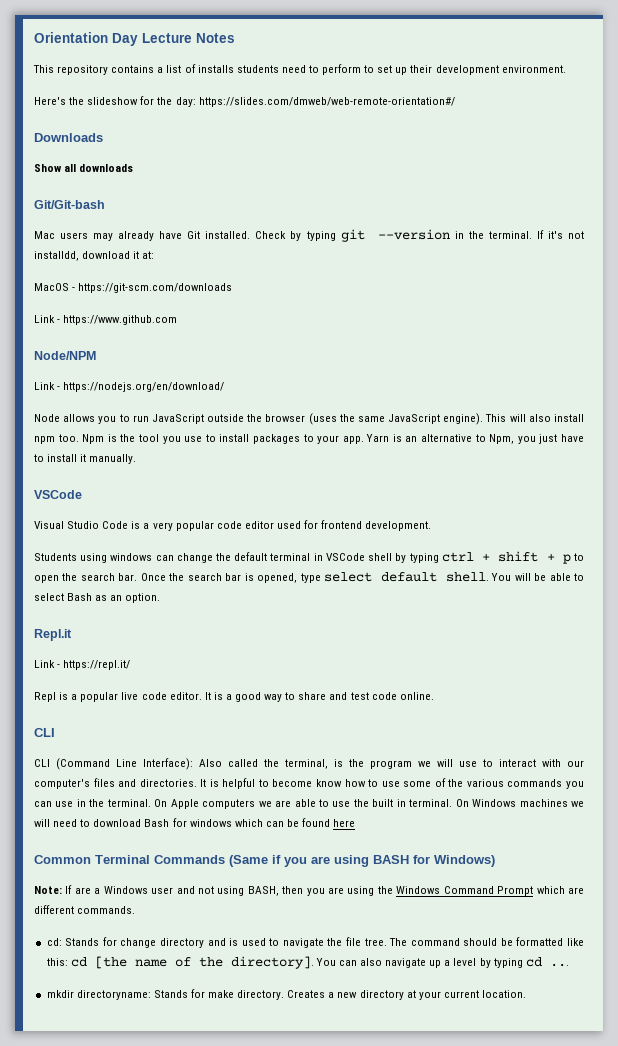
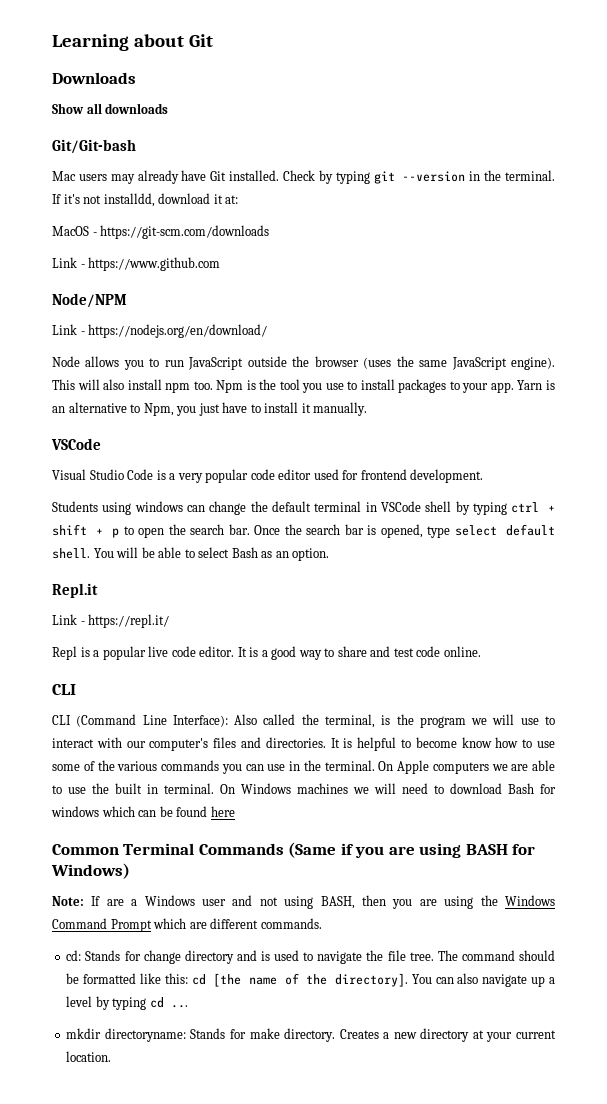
[34,32,235,46] [33,64,566,75] [34,96,455,107] Orientation Day Lecture Notes // This repository contains a list of installs students need to perform to set up their development environment. // Here's the slideshow for the day: https://slides.com/dmweb/web-remote-orientation#/ -> [52,34,213,51] Learning about Git

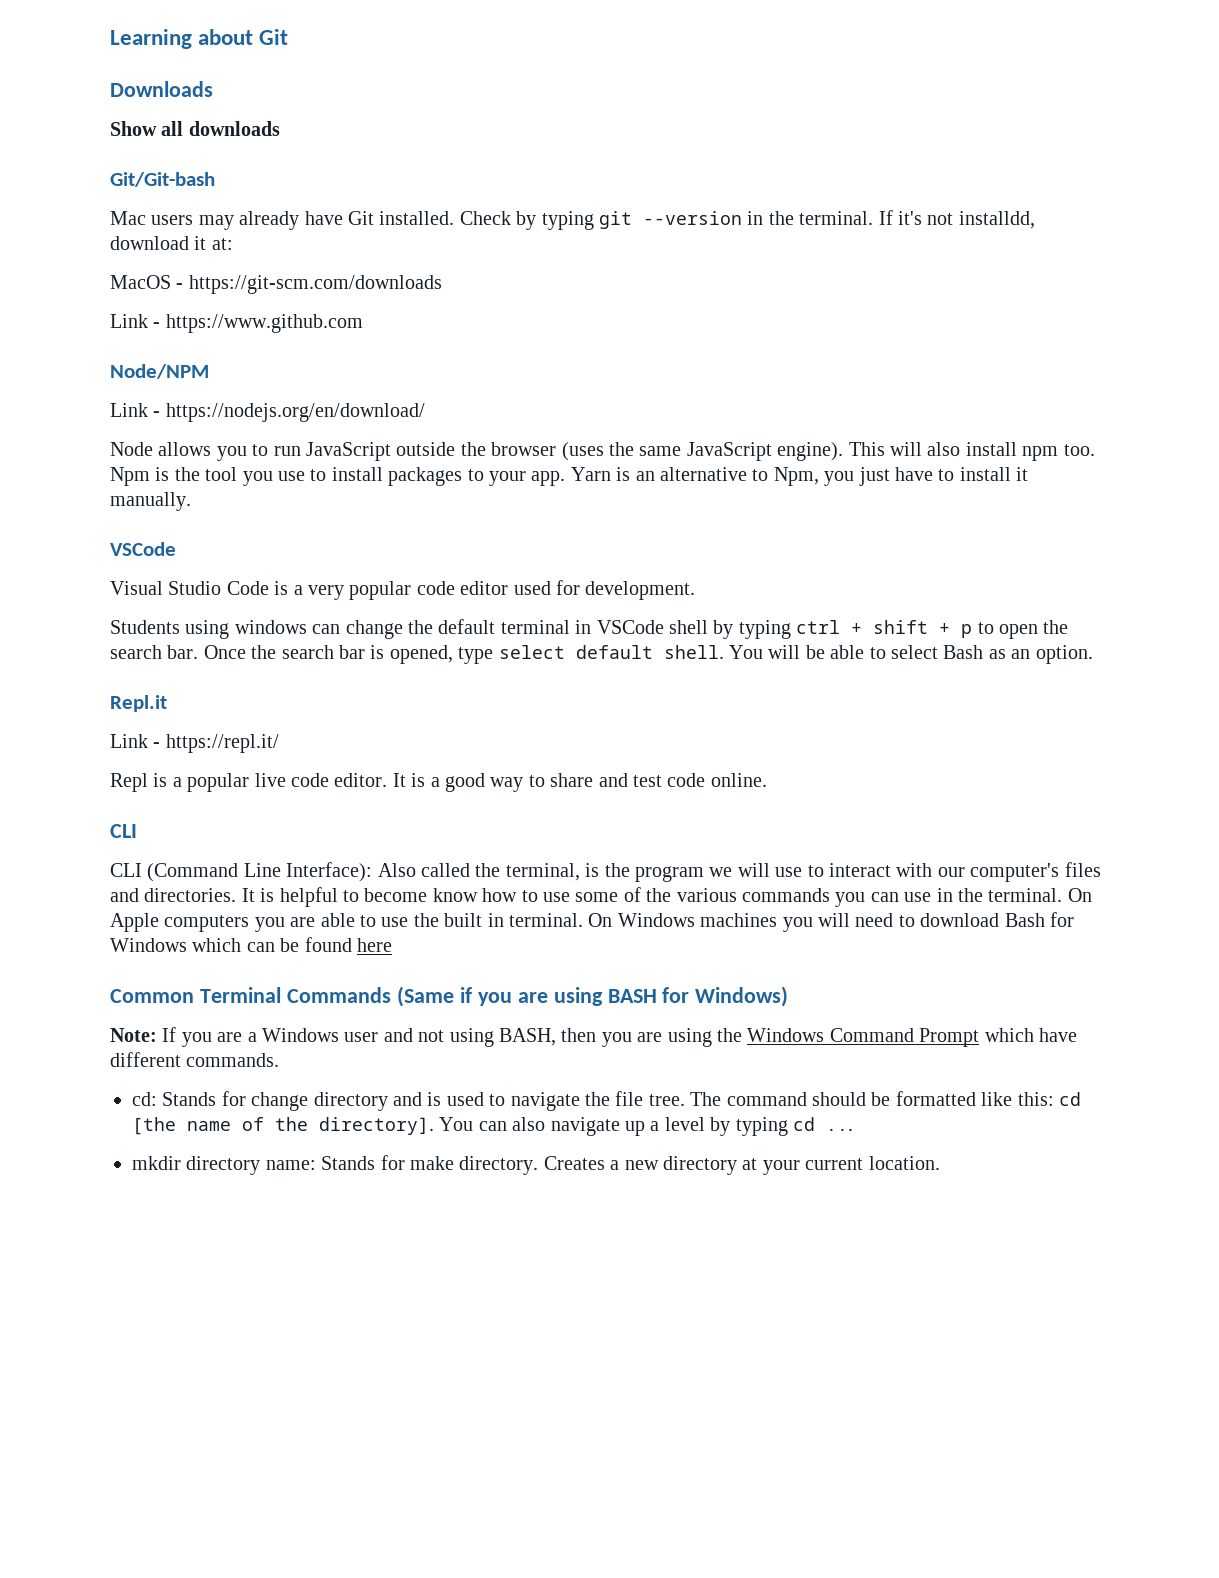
[360,469,407,480] frontend -> (580, 587) none
[491,764,508,771] we -> [254,917,285,932] you
[353,787,369,794] we -> [782,917,813,932] you
[51,806,99,817] windows -> [110,938,187,952] Windows
(101, 901) none -> [181,1032,212,1047] you
[189,922,207,929] are -> [1038,1028,1077,1042] have
[104,1028,186,1042] directoryname: -> [186,1156,316,1175] directory name:

